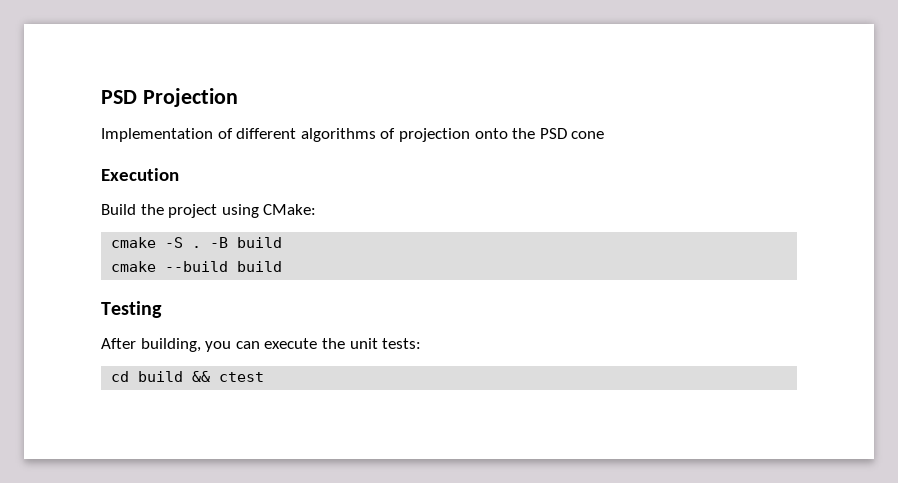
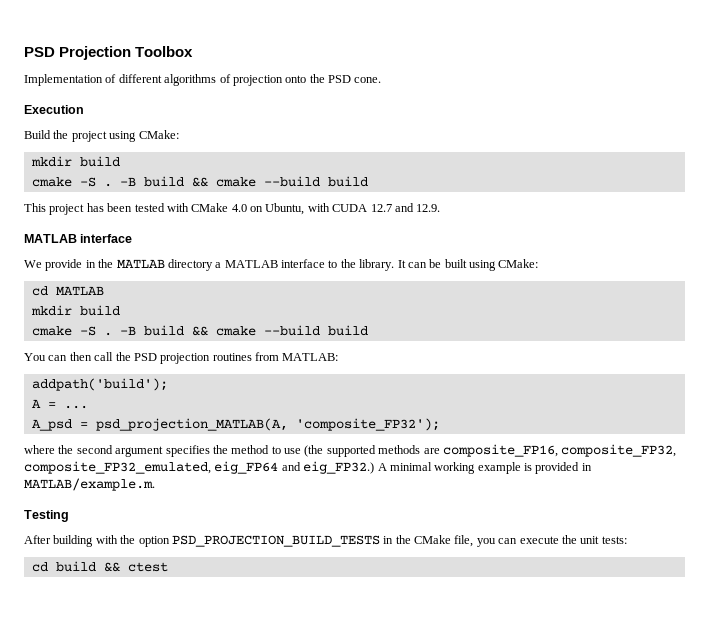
(238, 97) none -> [135,46,194,57] Toolbox
[571,131,605,139] cone -> [354,77,382,83] cone.
[111,237,283,248] [111,261,283,272] [101,301,162,318] [101,338,201,352] // cmake -S . -B build // cmake --build build // Testing // After building, -> [30,156,120,167] [31,176,368,187] [24,203,441,215] [24,234,133,243] [24,259,539,271] [31,286,104,296] [30,305,120,316] [31,325,368,336] [24,352,339,364] [31,378,168,391] [31,399,88,409] [31,418,440,431] [24,444,677,457] [24,461,592,474] [24,478,155,491] [24,510,69,522] [24,535,474,547] // mkdir build // cmake -S . -B build && cmake --build build // This project has been tested with CMake 4.0 on Ubuntu, with CUDA 12.7 and 12.9. // MATLAB interface // We provide in the MATLAB directory a MATLAB interface to the library. It can be built using CMake: // cd MATLAB // mkdir build // cmake -S . -B build && cmake --build build // You can then call the PSD projection routines from MATLAB: // addpath('build'); // A = ... // A_psd = psd_projection_MATLAB(A, 'composite_FP32'); // where the second argument specifies the method to use (the supported methods are composite_FP16, composite_FP32, composite_FP32_emulated, eig_FP64 and eig_FP32.) A minimal working example is provided in MATLAB/example.m. // Testing // After building with the option PSD_PROJECTION_BUILD_TESTS in the CMake file,

